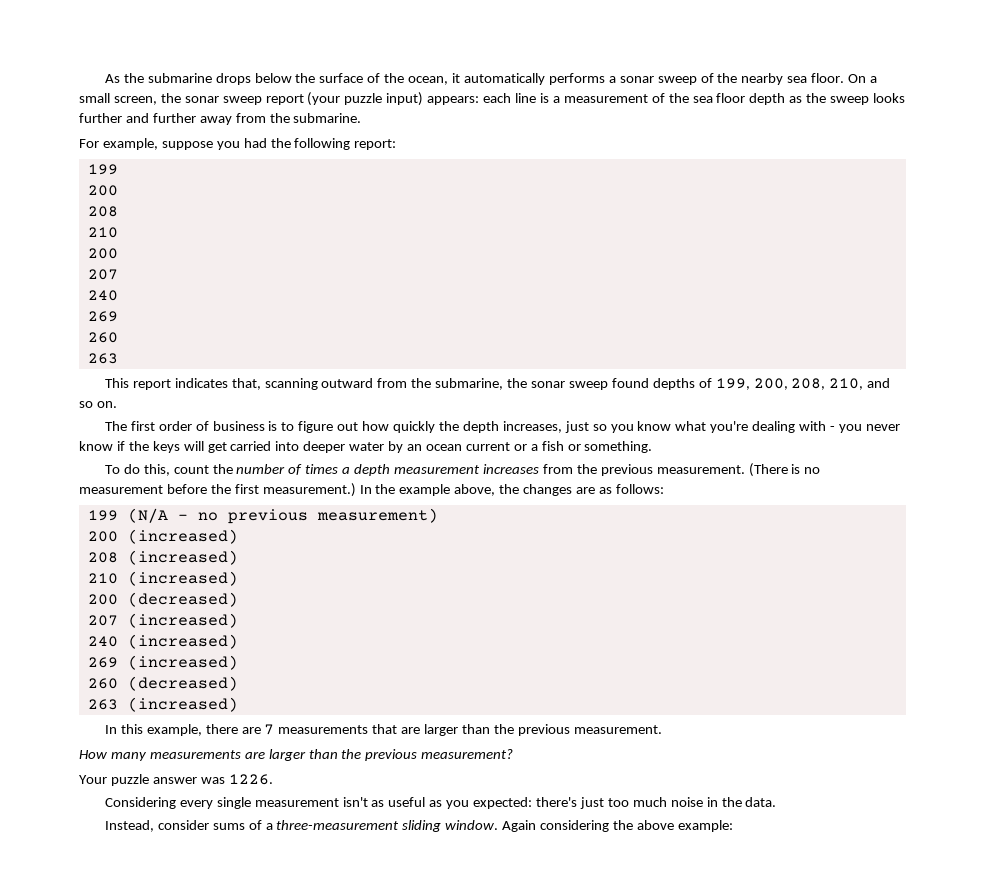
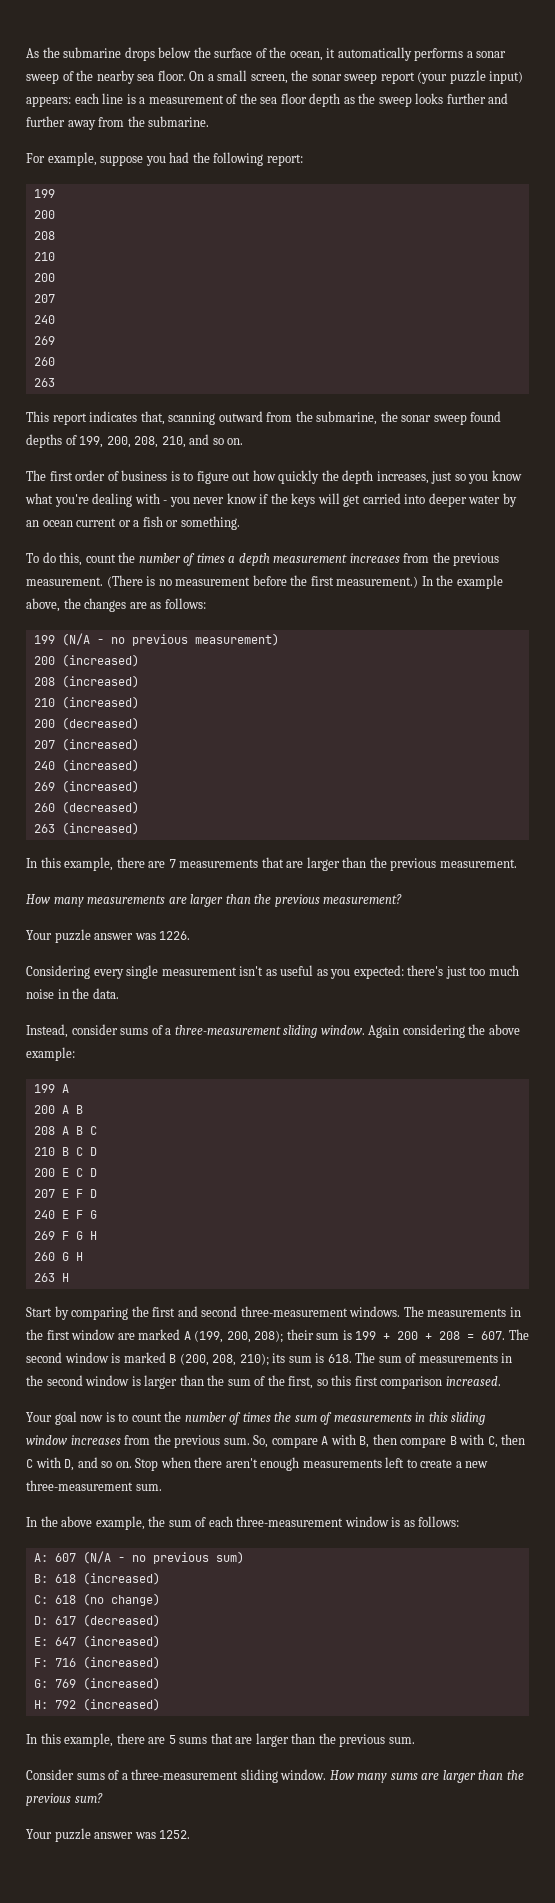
(733, 826) none -> [33,1084,69,1093] [33,1105,83,1114] [33,1126,97,1135] [33,1147,97,1156] [33,1168,97,1177] [33,1189,97,1198] [33,1210,97,1219] [33,1231,97,1240] [33,1252,83,1261] [33,1273,69,1282] [26,1306,521,1320] [26,1329,529,1343] [26,1352,513,1366] [26,1375,501,1389] [26,1411,486,1425] [26,1434,526,1448] [26,1457,489,1471] [26,1480,162,1491] [26,1516,460,1530] [33,1551,244,1564] [33,1572,160,1585] [33,1593,160,1606] [33,1614,160,1627] [33,1635,160,1648] [33,1656,160,1669] [33,1677,160,1690] [33,1698,160,1711] [26,1733,415,1747] [26,1769,524,1783] [26,1793,103,1806] [26,1828,191,1842] // 199 A // 200 A B // 208 A B C // 210 B C D // 200 E C D // 207 E F D // 240 E F G // 269 F G H // 260 G H // 263 H // Start by comparing the first and second three-measurement windows. The measurements in the first window are marked A (199, 200, 208); their sum is 199 + 200 + 208 = 607. The second window is marked B (200, 208, 210); its sum is 618. The sum of measurements in the second window is larger than the sum of the first, so this first comparison increased. // Your goal now is to count the number of times the sum of measurements in this sliding window increases from the previous sum. So, compare A with B, then compare B with C, then C with D, and so on. Stop when there aren't enough measurements left to create a new three-measurement sum. // In the above example, the sum of each three-measurement window is as follows: // A: 607 (N/A - no previous sum) // B: 618 (increased) // C: 618 (no change) // D: 617 (decreased) // E: 647 (increased) // F: 716 (increased) // G: 769 (increased) // H: 792 (increased) // In this example, there are 5 sums that are larger than the previous sum. // Consider sums of a three-measurement sliding window. How many sums are larger than the previous sum? // Your puzzle answer was 1252.

